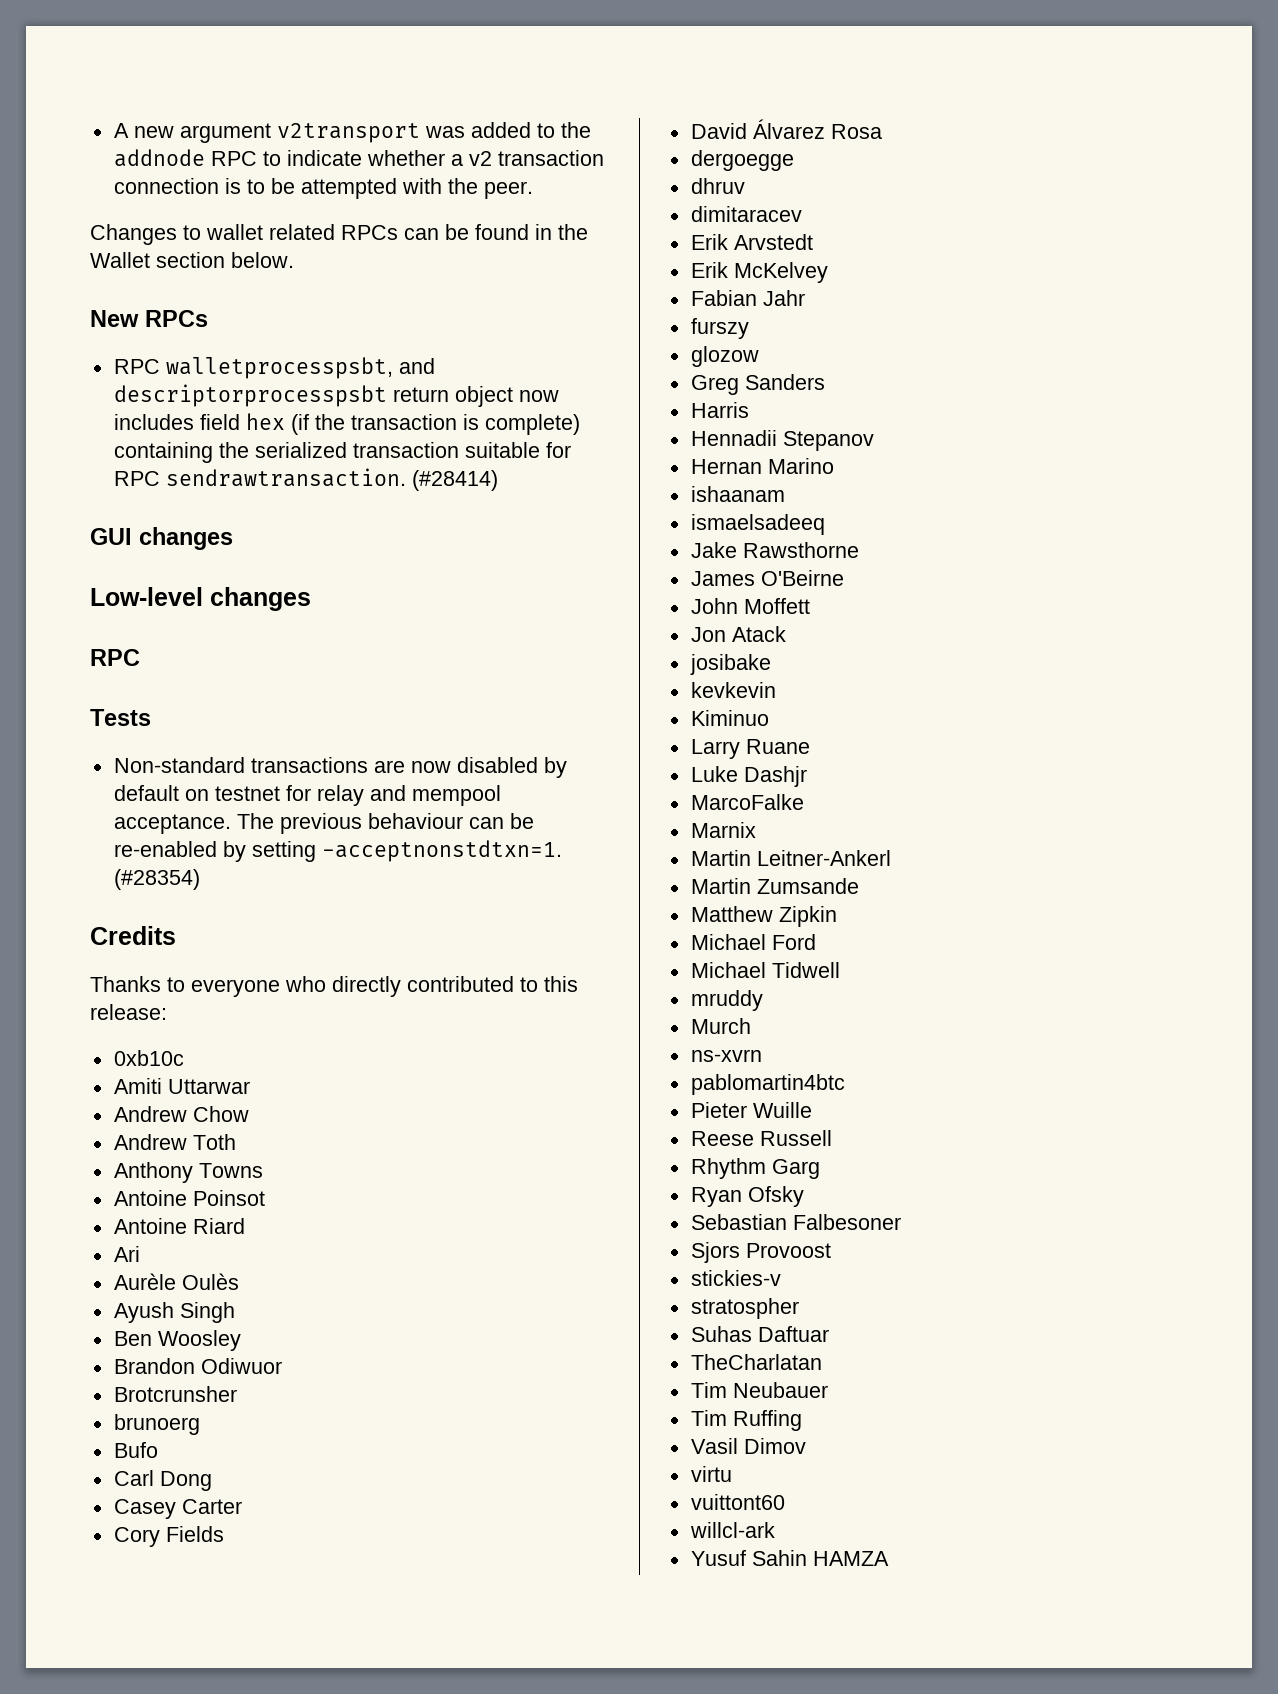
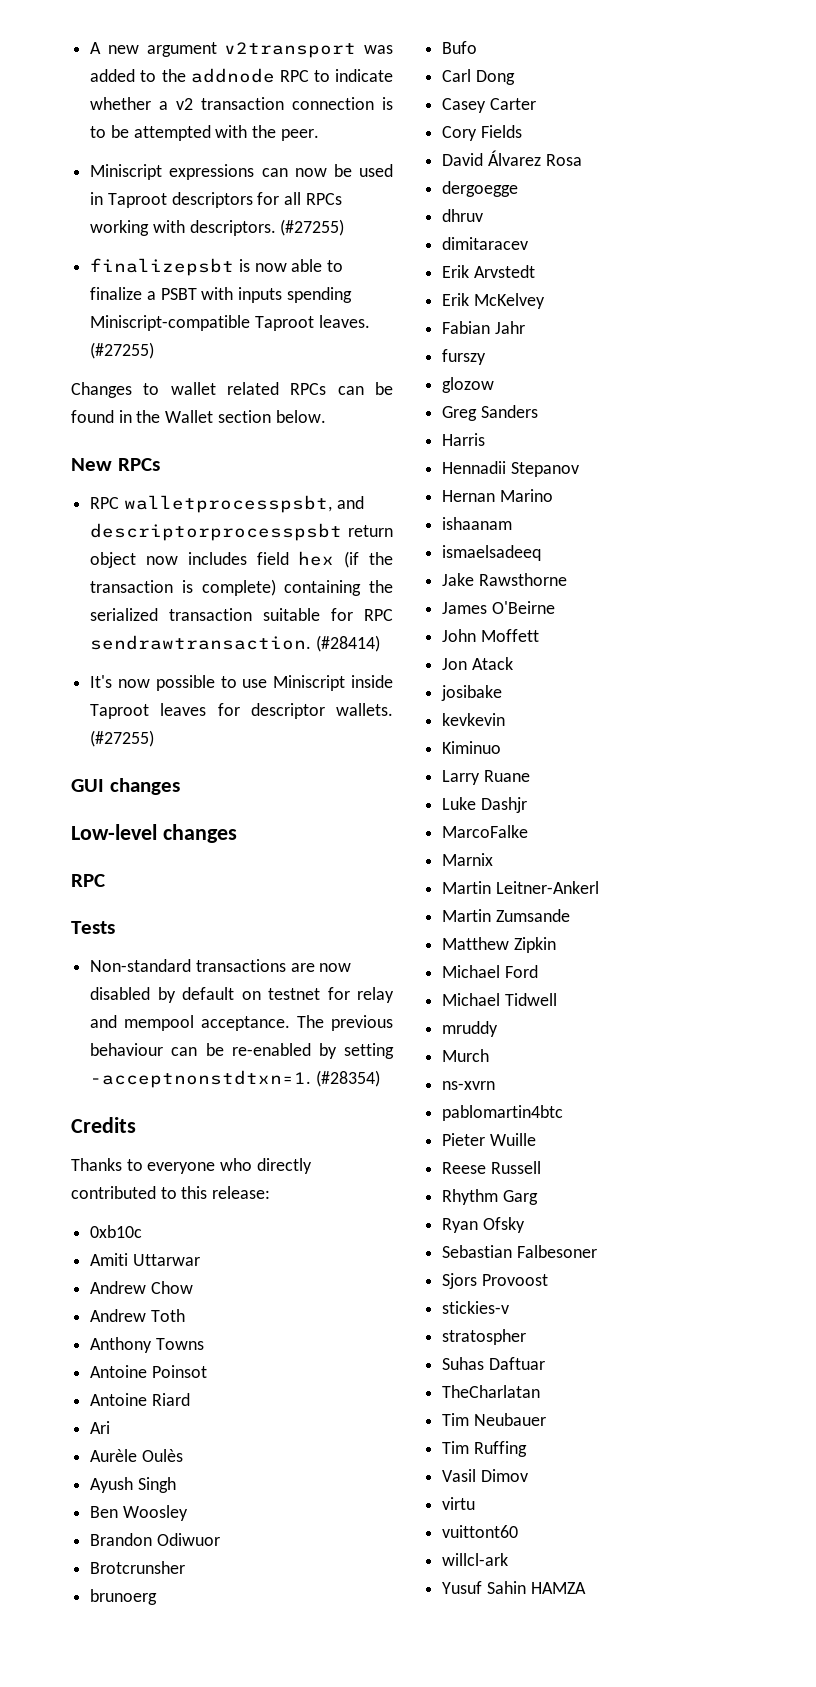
(533, 190) none -> [90,164,393,180] [90,192,342,208] [90,219,345,236] [90,258,344,276] [90,287,352,303] [90,315,370,331] [90,342,155,359] // Miniscript expressions can now be used in Taproot descriptors for all RPCs working with descriptors. (#27255) // finalizepsbt is now able to finalize a PSBT with inputs spending Miniscript-compatible Taproot leaves. (#27255)
(498, 480) none -> [90,675,393,691] [90,703,393,719] [90,730,155,747] // It's now possible to use Miniscript inside Taproot leaves for descriptor wallets. (#27255)

